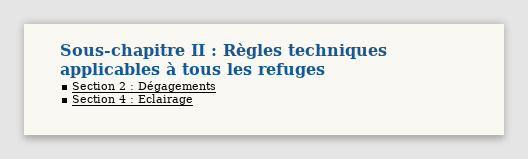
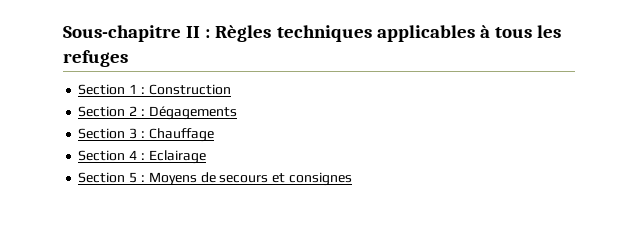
(325, 70) none -> [78,84,231,95] // Section 1 : Construction
(217, 86) none -> [78,128,214,142] // Section 3 : Chauffage
(194, 99) none -> [78,172,352,186] // Section 5 : Moyens de secours et consignes

